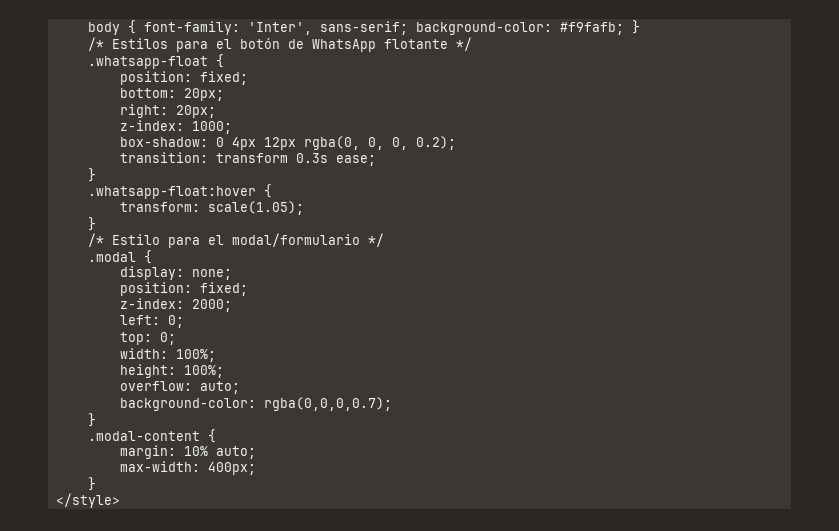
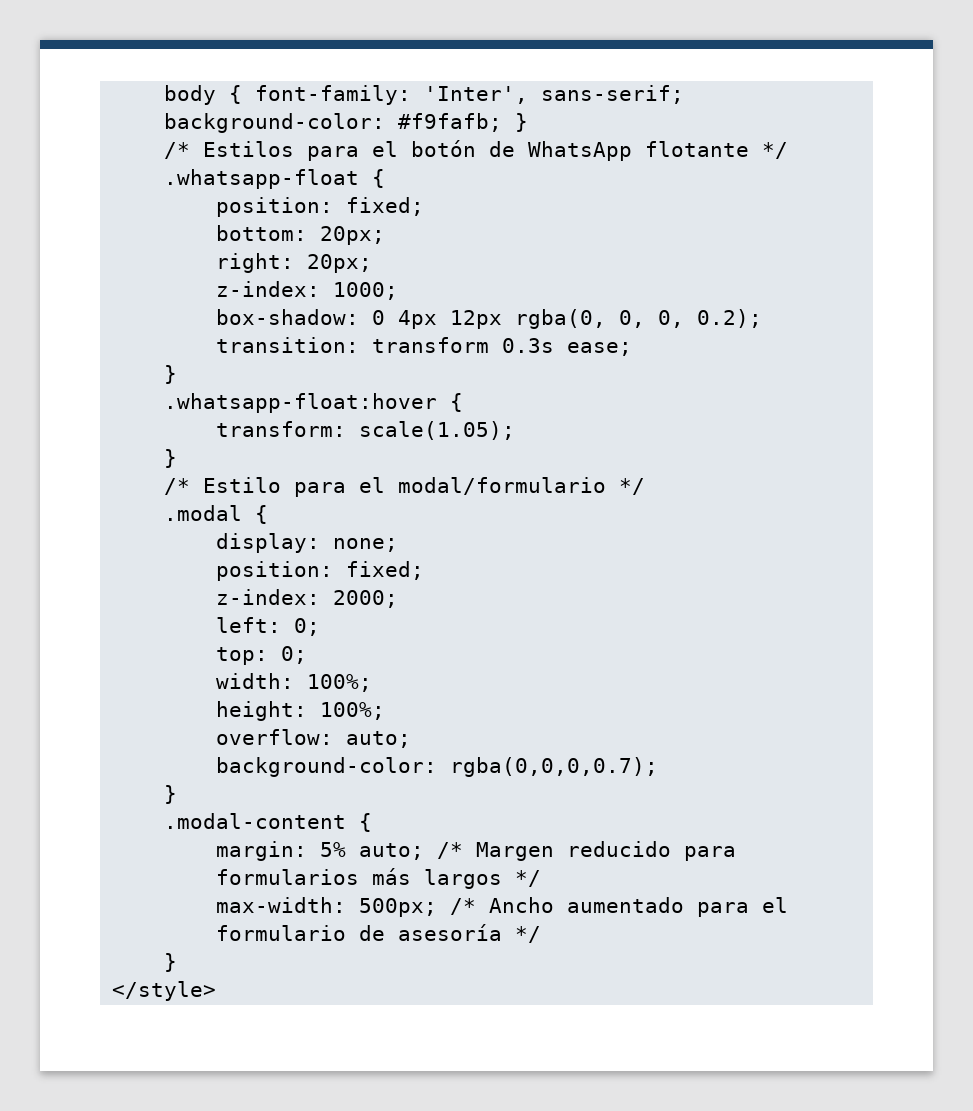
[183,446,256,459] [119,461,256,475] 10% auto; // max-width: 400px; -> [320,841,737,861] [216,868,542,889] [216,897,789,917] [216,924,542,943] 5% auto; /* Margen reducido para formularios más largos */ // max-width: 500px; /* Ancho aumentado para el formulario de asesoría */

